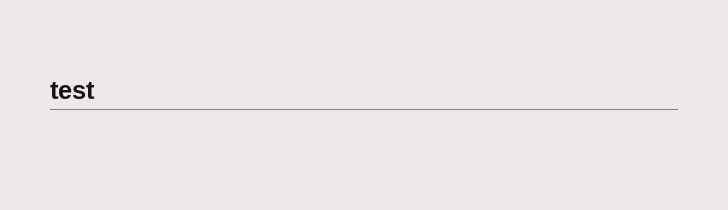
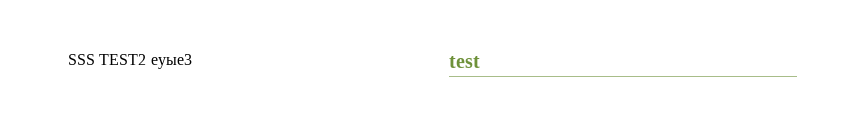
(50, 90) none -> [68,54,192,69] SSS TEST2 еуые3 //

